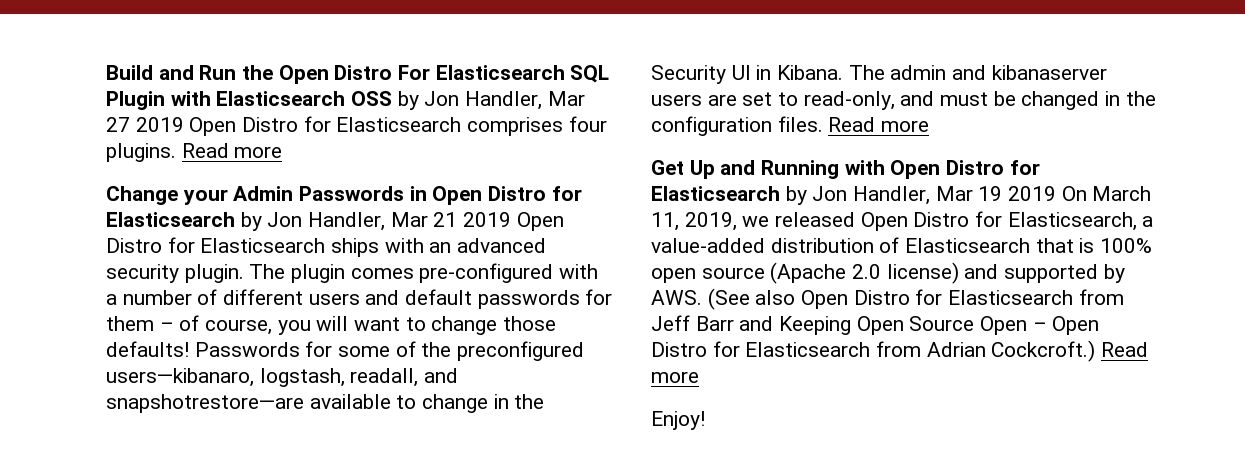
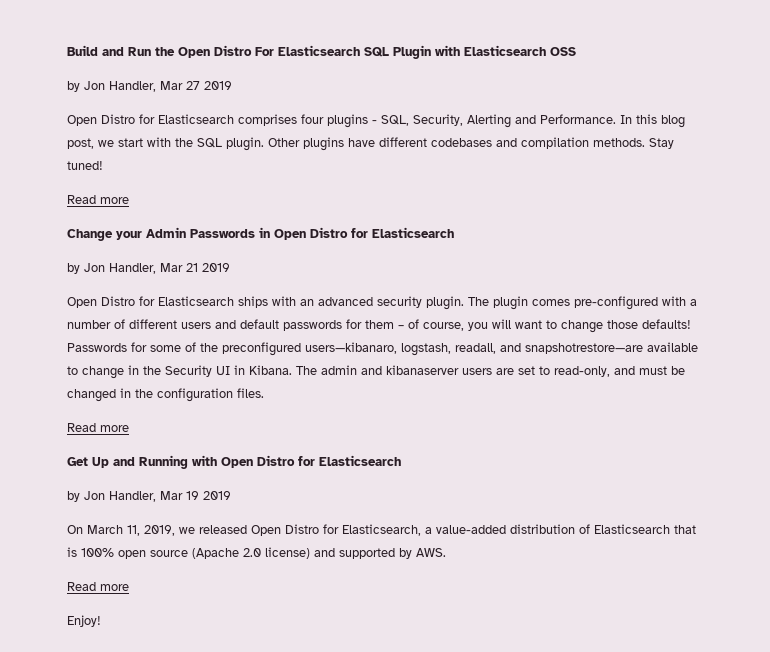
(393, 98) none -> (576, 51) //
(184, 124) none -> (232, 85) //
[106,143,176,162] plugins. -> [327,114,685,128] [67,137,674,151] [67,161,103,170] plugins - SQL, Security, Alerting and Performance. In this blog post, we start with the SQL plugin. Other plugins have different codebases and compilation methods. Stay tuned! //
(235, 219) none -> (454, 232) //
(512, 219) none -> (230, 267) //
(823, 124) none -> (264, 393) //
(780, 193) none -> (401, 460) //
(1057, 193) none -> (231, 495) //
[707,288,1124,310] [651,315,1100,335] [651,340,1096,362] (See also Open Distro for Elasticsearch from Jeff Barr and Keeping Open Source Open – Open Distro for Elasticsearch from Adrian Cockcroft.) -> (446, 552) //

